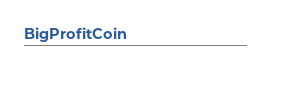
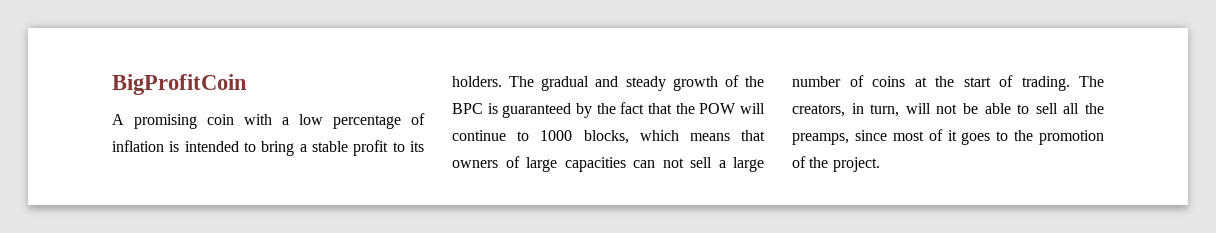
(127, 34) none -> [112,113,425,129] [112,140,424,156] [452,75,764,91] [452,102,765,118] [452,130,765,144] [452,156,764,172] [792,75,1104,91] [792,103,1104,117] [792,129,1104,145] [792,156,880,172] // A promising coin with a low percentage of inflation is intended to bring a stable profit to its holders. The gradual and steady growth of the BPC is guaranteed by the fact that the POW will continue to 1000 blocks, which means that owners of large capacities can not sell a large number of coins at the start of trading. The creators, in turn, will not be able to sell all the preamps, since most of it goes to the promotion of the project.

